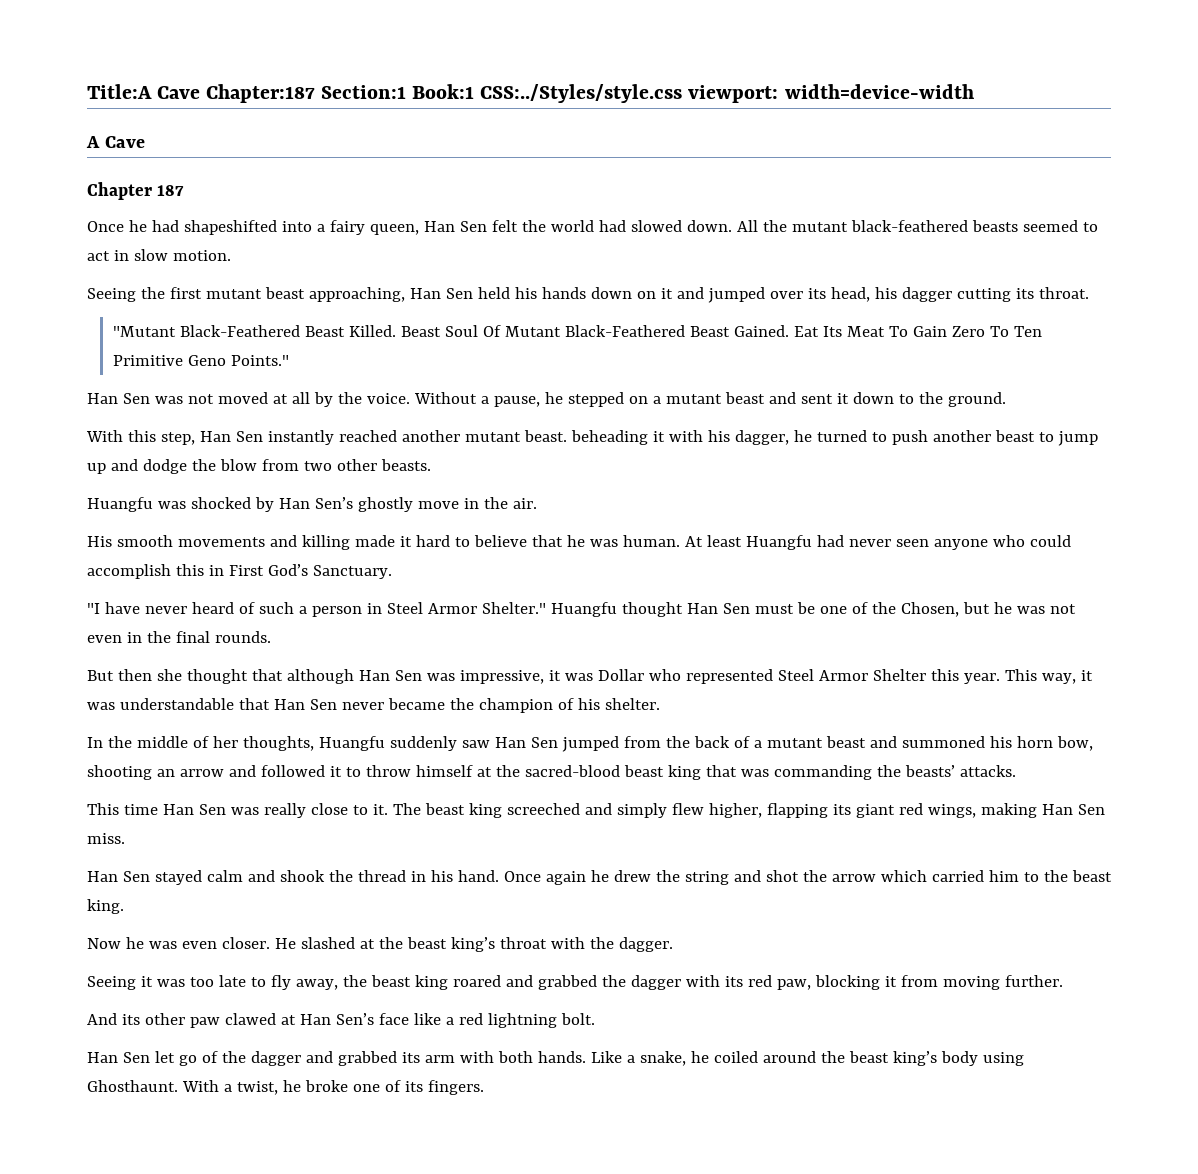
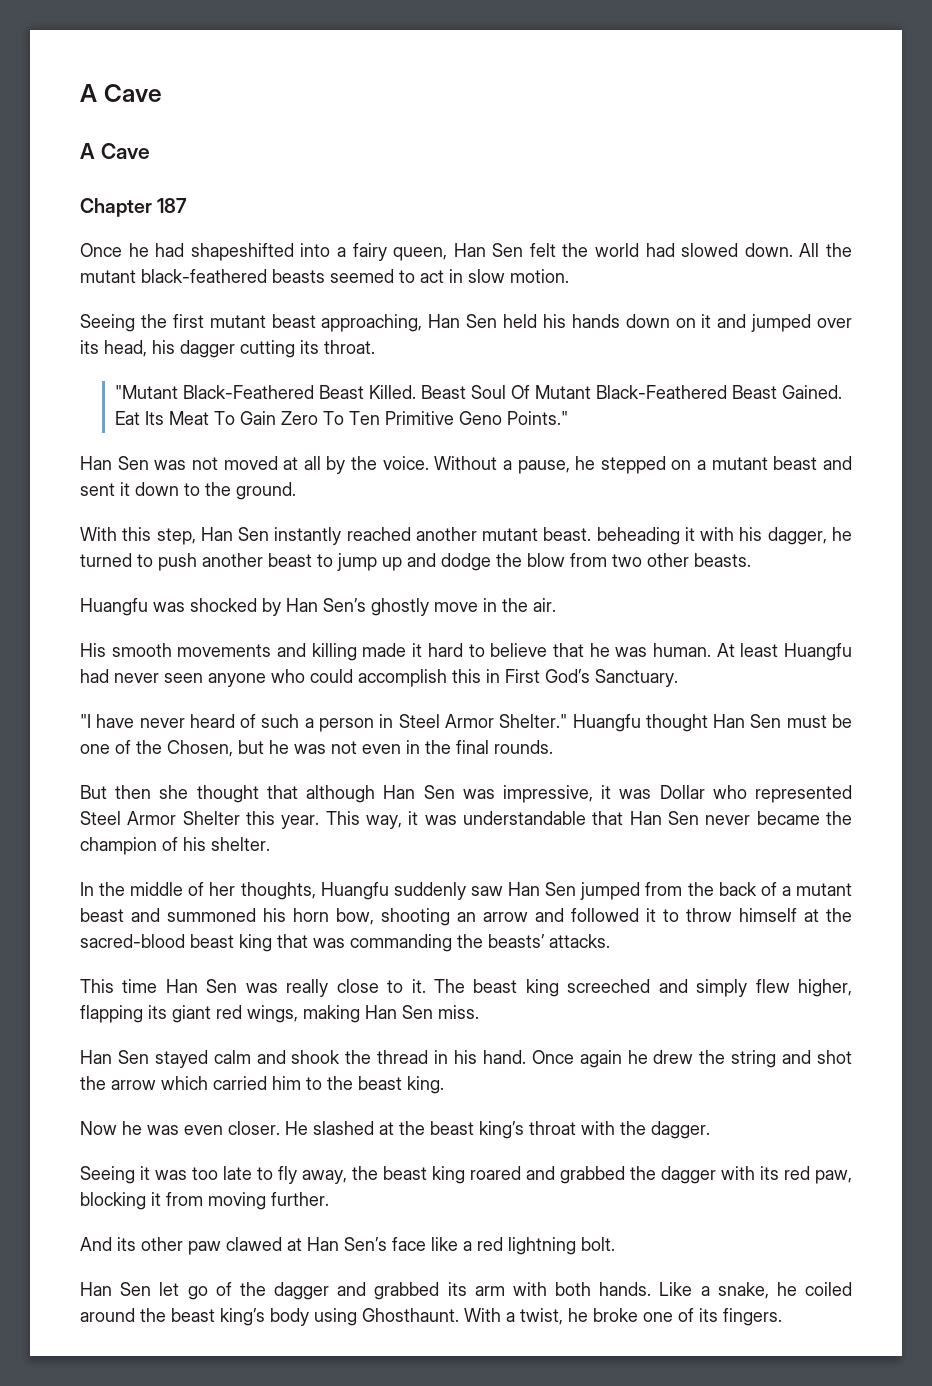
[87,84,974,103] Title:A Cave Chapter:187 Section:1 Book:1 CSS:../Styles/style.css viewport: width=device-width -> [80,84,162,102] A Cave

